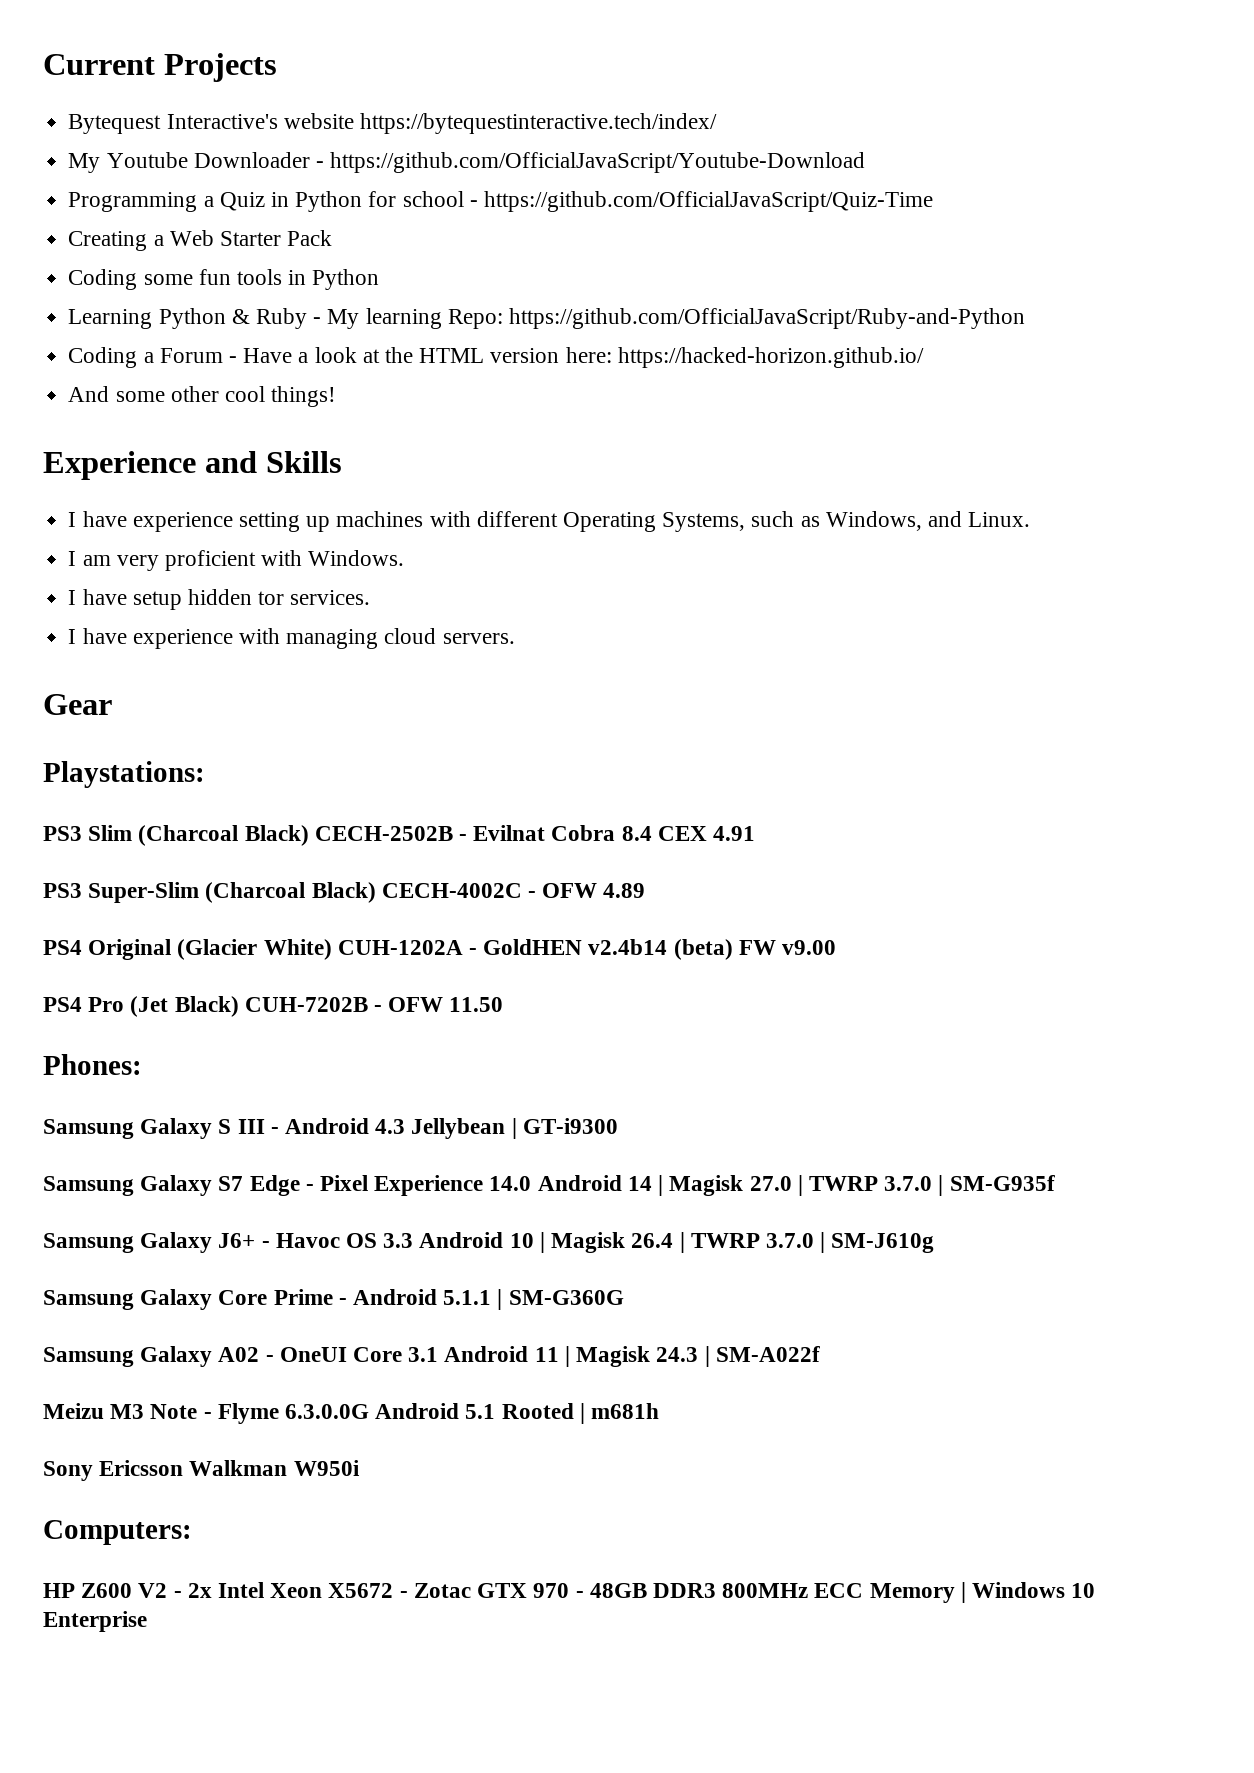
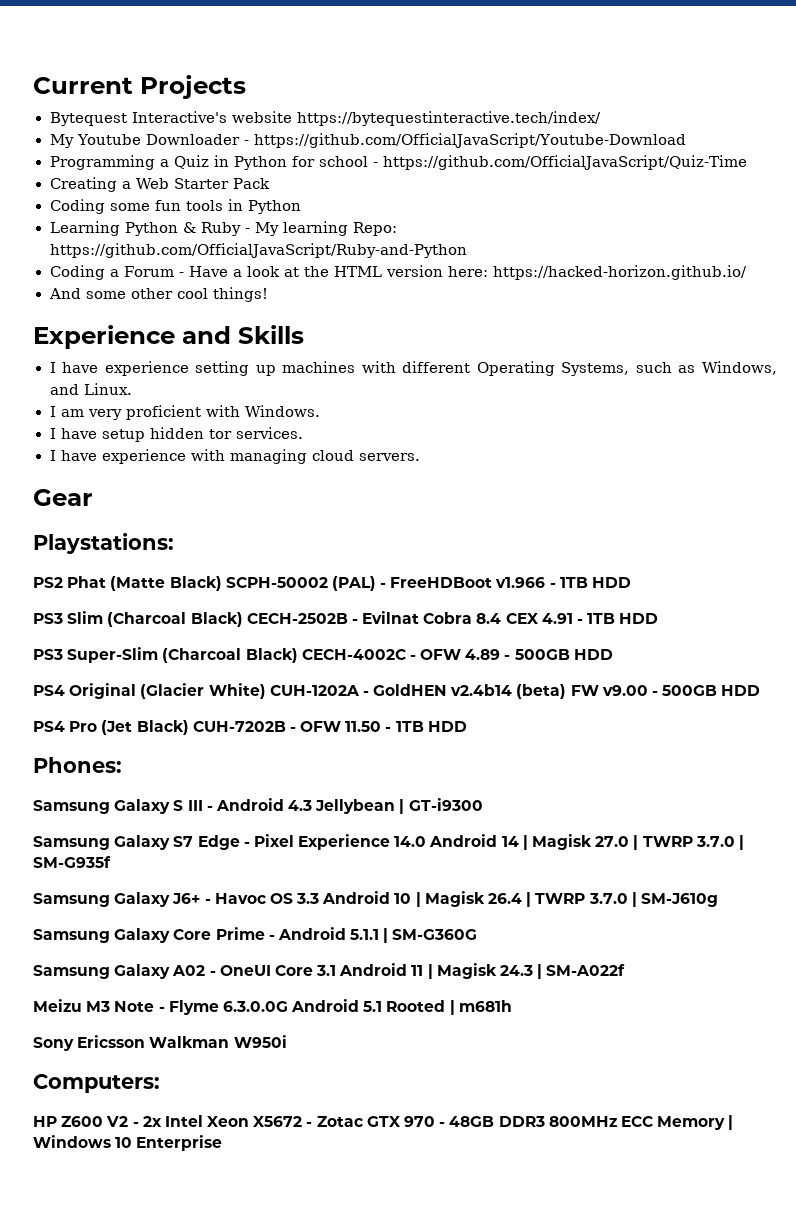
(205, 774) none -> [33,576,632,591] // PS2 Phat (Matte Black) SCPH-50002 (PAL) - FreeHDBoot v1.966 - 1TB HDD
(756, 833) none -> [577,613,659,624] - 1TB HDD
(646, 890) none -> [504,649,613,660] - 500GB HDD
(837, 947) none -> [652,685,761,696] - 500GB HDD
(504, 1004) none -> [385,721,467,732] - 1TB HDD

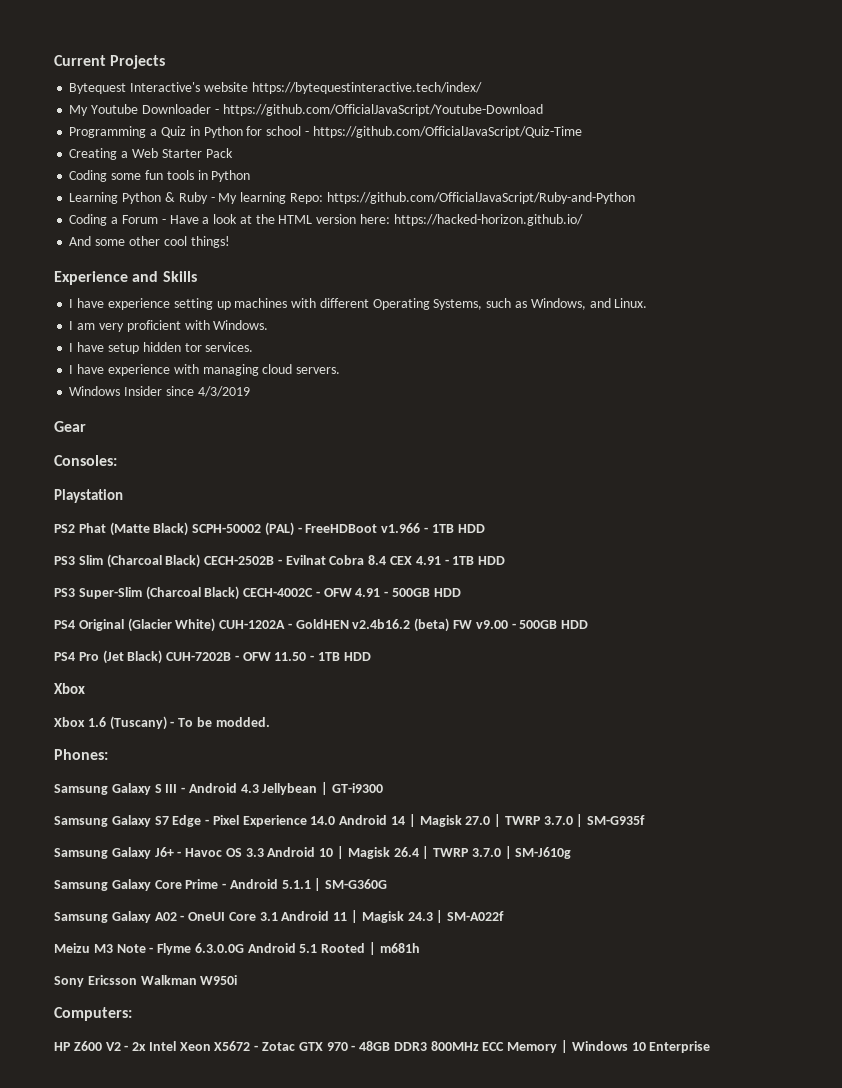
(420, 457) none -> [69,386,250,397] // Windows Insider since 4/3/2019
[33,533,174,554] Playstations: -> [54,455,117,466] [54,489,123,503] Consoles: // Playstation
[465,649,501,660] 4.89 -> [355,588,381,597] 4.91
[450,684,513,696] v2.4b14 -> [352,619,411,629] v2.4b16.2
(467, 726) none -> [54,683,85,694] [54,716,270,730] // Xbox // Xbox 1.6 (Tuscany) - To be modded.

